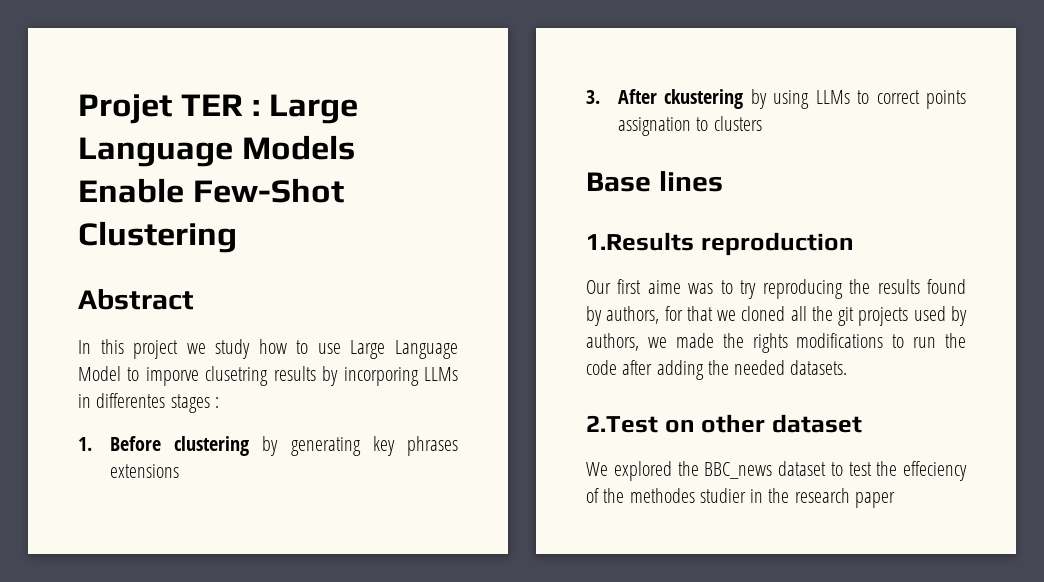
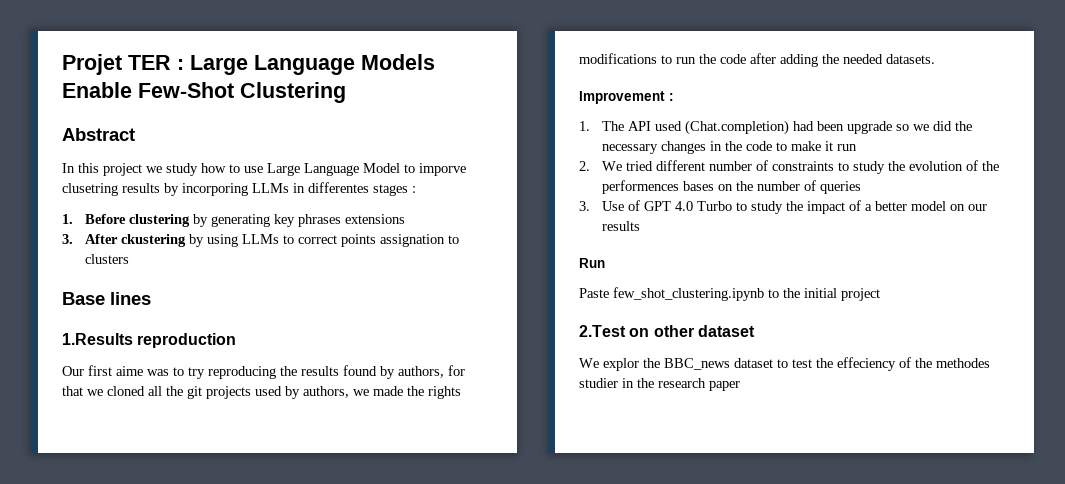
(848, 367) none -> [579,91,674,104] [579,120,972,135] [601,141,857,154] [579,160,999,174] [601,180,861,194] [579,200,987,214] [601,221,640,231] [579,258,605,268] [579,287,880,301] // Improvement : // 1. The API used (Chat.completion) had been upgrade so we did the necessary changes in the code to make it run // 2. We tried different number of constraints to study the evolution of the performences bases on the number of queries // 3. Use of GPT 4.0 Turbo to study the impact of a better model on our results // Run // Paste few_shot_clustering.ipynb to the initial project
[613,461,672,481] explored -> [603,358,639,371] explor

